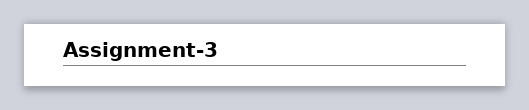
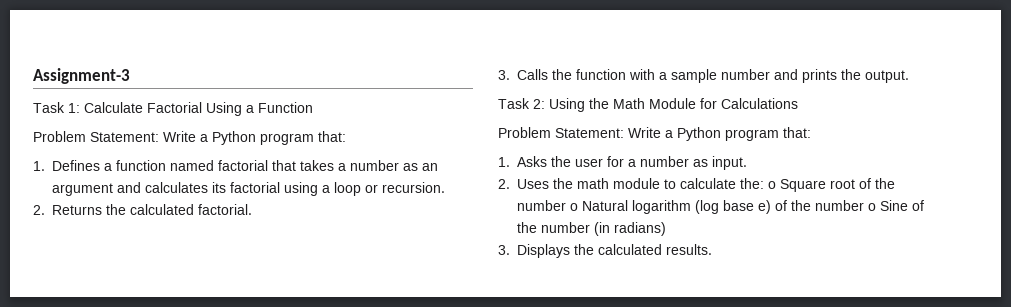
(218, 51) none -> [33,102,313,116] [33,131,346,145] [33,160,439,171] [52,182,446,196] [33,204,253,215] [498,69,910,83] [498,98,798,112] [498,127,811,141] [498,156,748,170] [498,178,896,192] [517,200,925,214] [517,222,667,236] [498,244,713,258] // Task 1: Calculate Factorial Using a Function // Problem Statement: Write a Python program that: // 1. Defines a function named factorial that takes a number as an argument and calculates its factorial using a loop or recursion. // 2. Returns the calculated factorial. // 3. Calls the function with a sample number and prints the output. // Task 2: Using the Math Module for Calculations // Problem Statement: Write a Python program that: // 1. Asks the user for a number as input. // 2. Uses the math module to calculate the: o Square root of the number o Natural logarithm (log base e) of the number o Sine of the number (in radians) // 3. Displays the calculated results.

